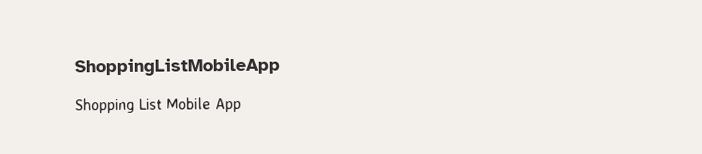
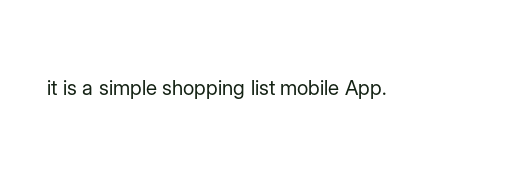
[74,57,280,77] [75,97,242,114] ShoppingListMobileApp // Shopping List Mobile App -> [47,80,387,99] it is a simple shopping list mobile App.

